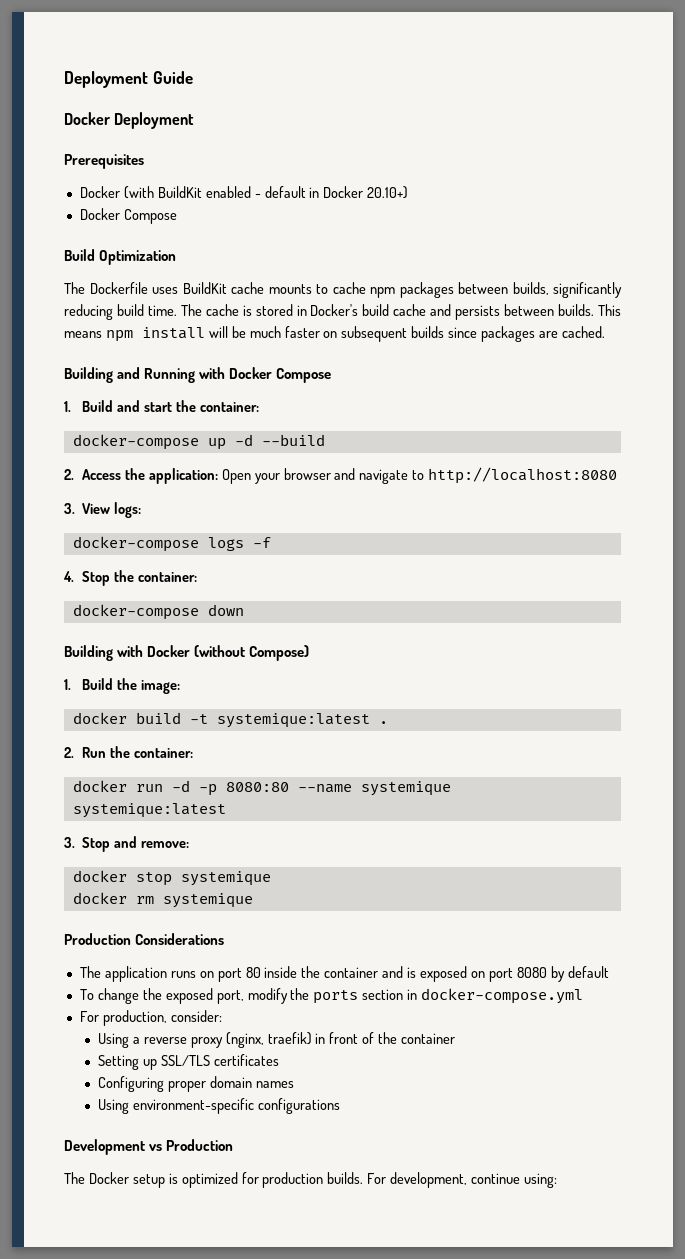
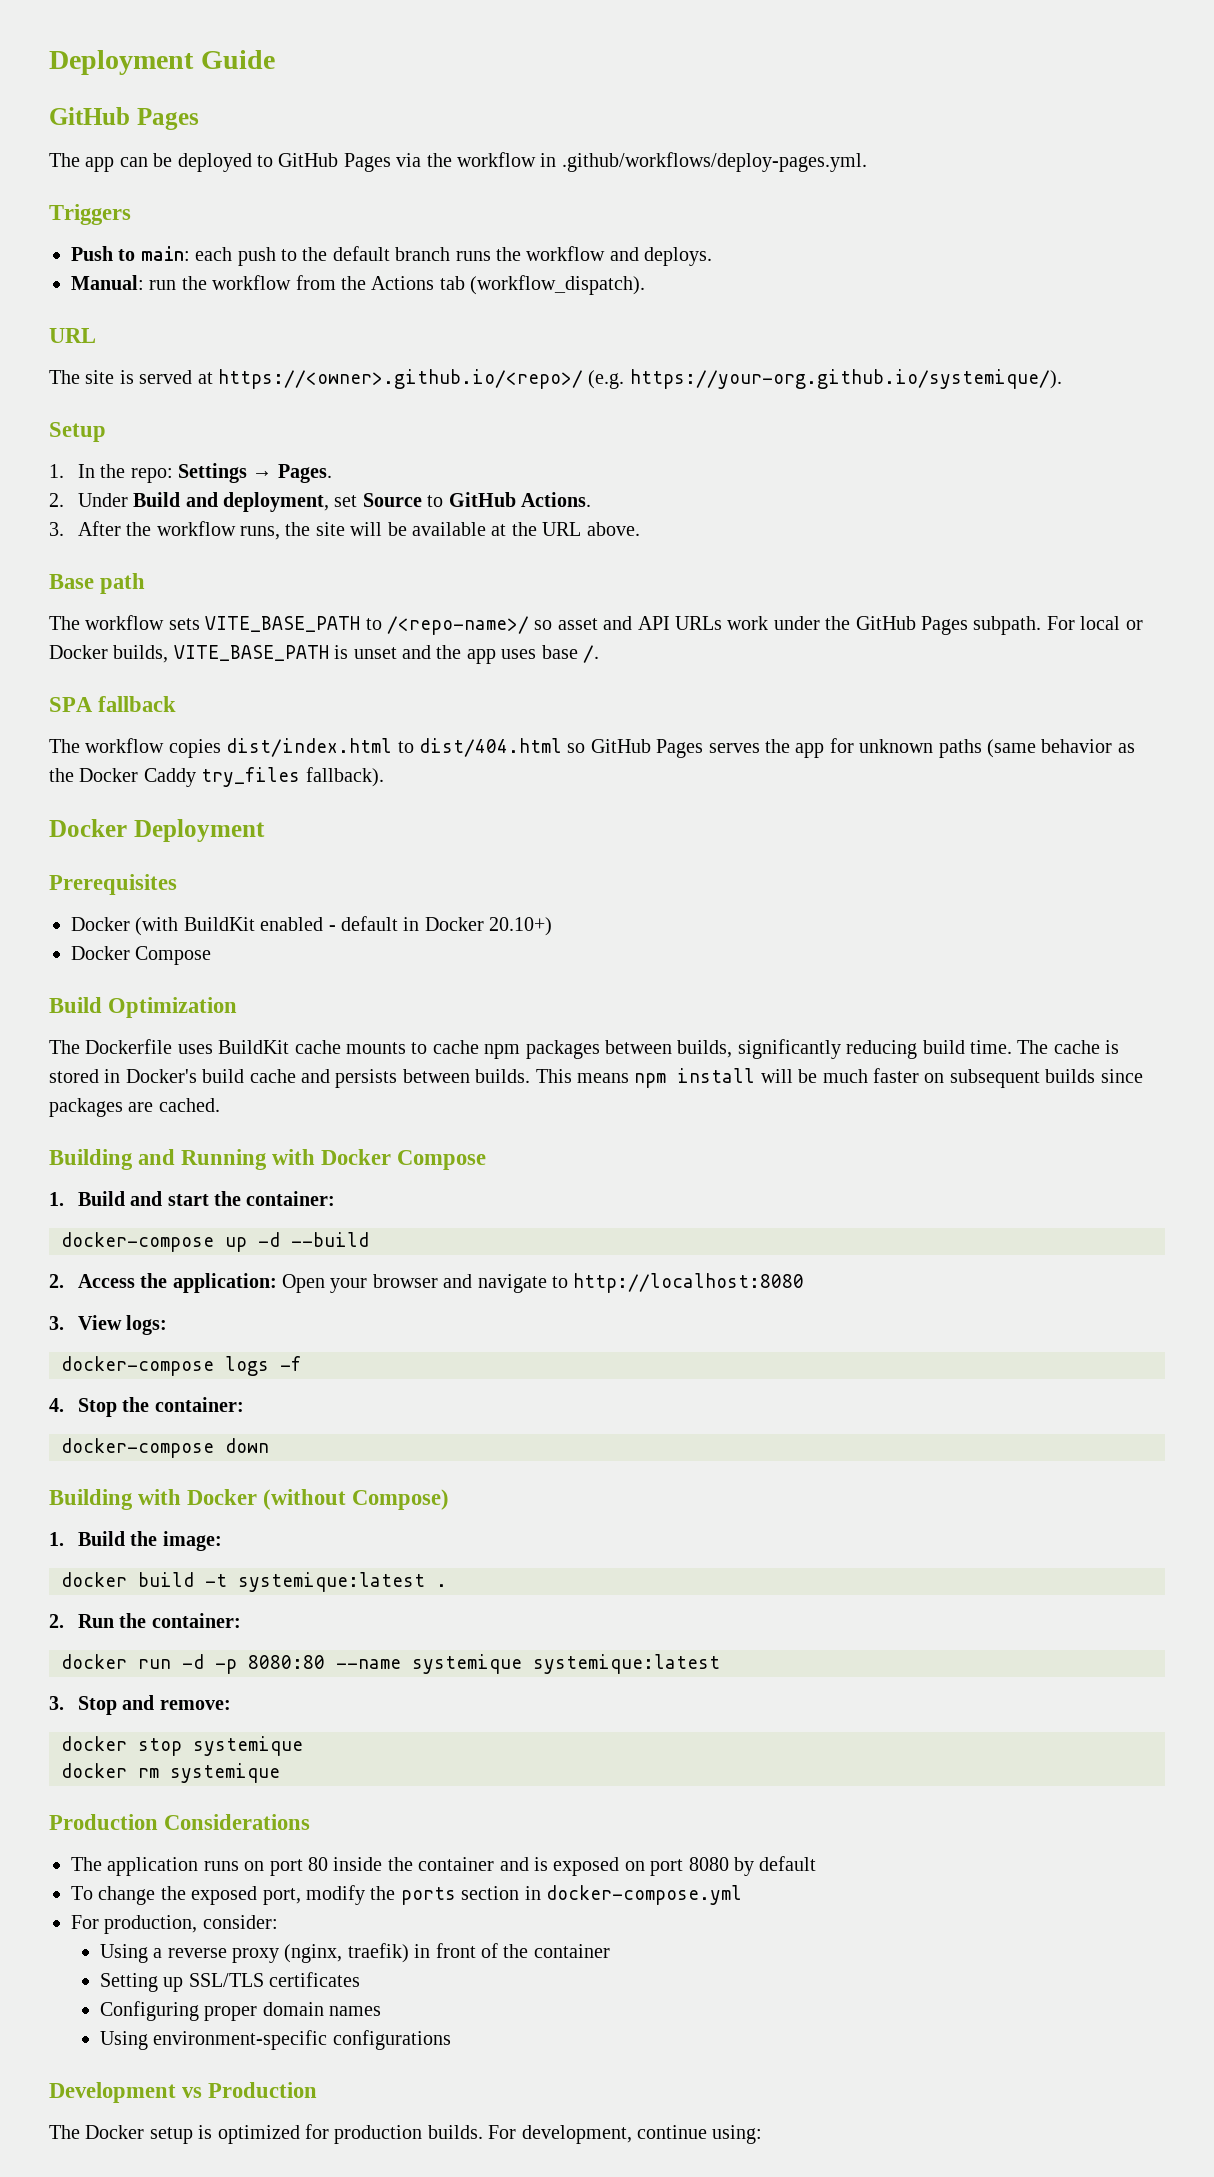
(193, 77) none -> [49,107,199,130] [49,152,867,172] [49,204,131,225] [71,246,713,266] [71,275,646,295] [49,328,96,343] [49,369,1062,389] [49,422,106,442] [49,463,332,483] [49,492,591,512] [49,521,640,540] [49,573,146,594] [49,615,1143,635] [49,645,599,664] [49,696,177,712] [49,738,1135,758] [49,767,384,787] // GitHub Pages // The app can be deployed to GitHub Pages via the workflow in .github/workflows/deploy-pages.yml. // Triggers // Push to main: each push to the default branch runs the workflow and deploys. // Manual: run the workflow from the Actions tab (workflow_dispatch). // URL // The site is served at https://<owner>.github.io/<repo>/ (e.g. https://your-org.github.io/systemique/). // Setup // 1. In the repo: Settings → Pages. // 2. Under Build and deployment, set Source to GitHub Actions. // 3. After the workflow runs, the site will be available at the URL above. // Base path // The workflow sets VITE_BASE_PATH to /<repo-name>/ so asset and API URLs work under the GitHub Pages subpath. For local or Docker builds, VITE_BASE_PATH is unset and the app uses base /. // SPA fallback // The workflow copies dist/index.html to dist/404.html so GitHub Pages serves the app for unknown paths (same behavior as the Docker Caddy try_files fallback).

